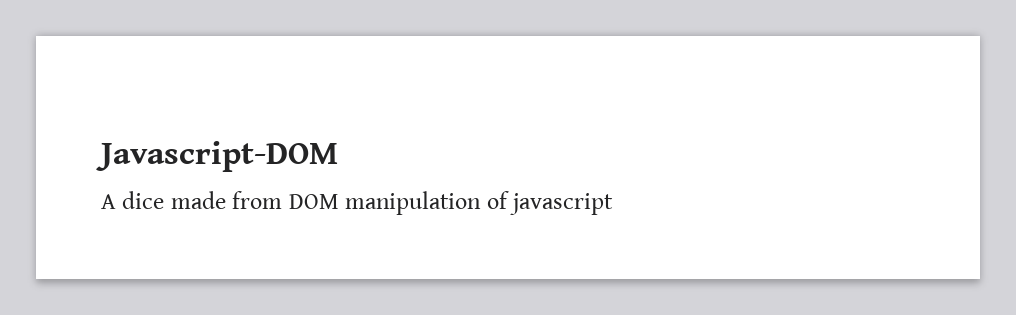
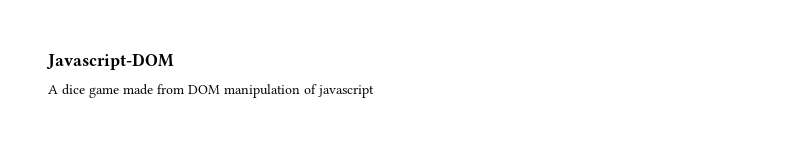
(165, 200) none -> [89,87,119,98] game

